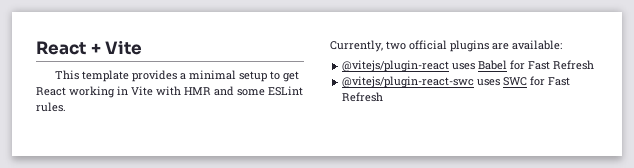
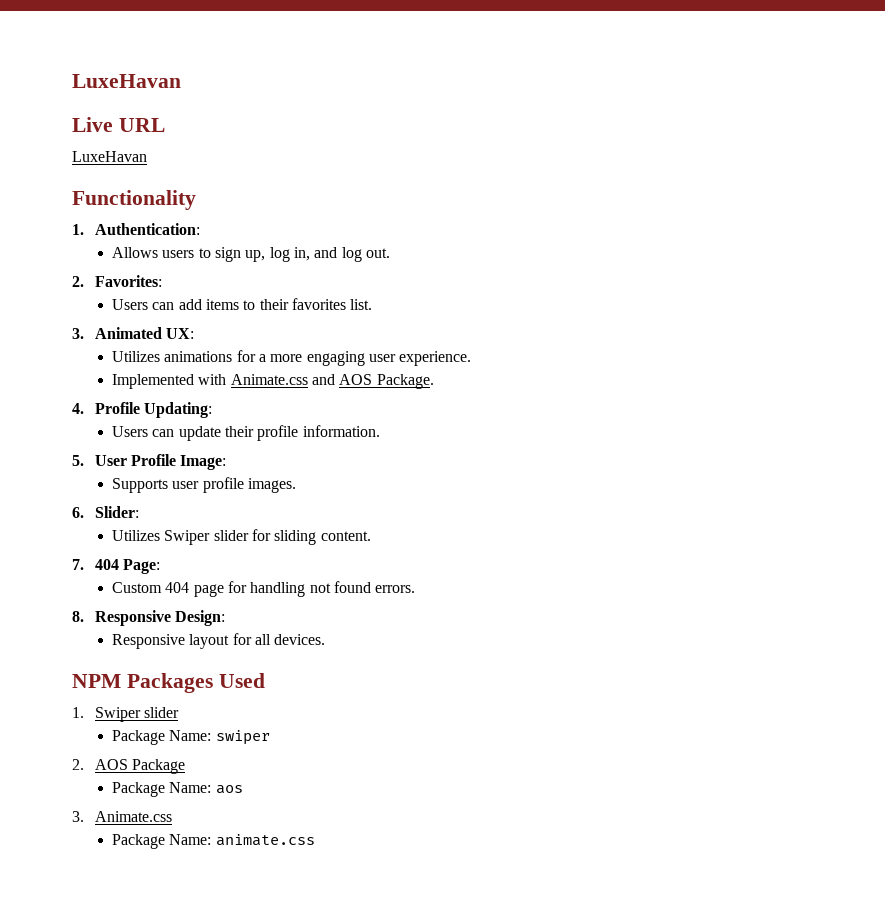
[36,40,143,55] [54,70,299,82] [36,86,303,98] [36,102,66,112] [330,40,562,52] [342,60,595,72] [342,76,571,88] [342,92,384,102] React + Vite // This template provides a minimal setup to get React working in Vite with HMR and some ESLint rules. // Currently, two official plugins are available: // @vitejs/plugin-react uses Babel for Fast Refresh // @vitejs/plugin-react-swc uses SWC for Fast Refresh -> [72,74,181,88] [72,117,165,132] [72,151,147,162] [72,190,196,210] [72,223,200,235] [112,247,391,262] [72,275,162,287] [112,298,373,310] [72,327,194,339] [112,350,472,366] [112,374,434,389] [72,402,212,418] [112,425,380,441] [72,454,227,470] [112,477,297,493] [72,506,139,518] [112,529,371,545] [72,559,160,574] [112,581,416,597] [72,610,225,626] [112,633,326,649] [72,673,265,693] [72,707,179,722] [112,730,270,745] [72,759,185,774] [112,782,243,797] [72,811,172,822] [112,834,315,849] LuxeHavan // Live URL // LuxeHavan // Functionality // 1. Authentication: // Allows users to sign up, log in, and log out. // 2. Favorites: // Users can add items to their favorites list. // 3. Animated UX: // Utilizes animations for a more engaging user experience. // Implemented with Animate.css and AOS Package. // 4. Profile Updating: // Users can update their profile information. // 5. User Profile Image: // Supports user profile images. // 6. Slider: // Utilizes Swiper slider for sliding content. // 7. 404 Page: // Custom 404 page for handling not found errors. // 8. Responsive Design: // Responsive layout for all devices. // NPM Packages Used // 1. Swiper slider // Package Name: swiper // 2. AOS Package // Package Name: aos // 3. Animate.css // Package Name: animate.css

